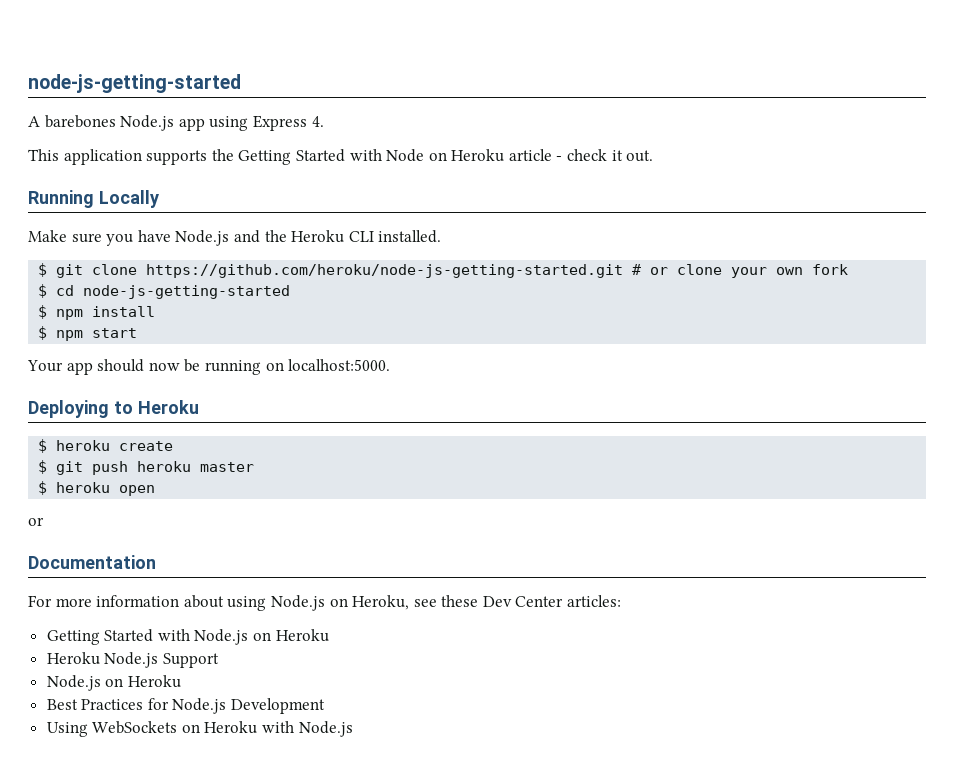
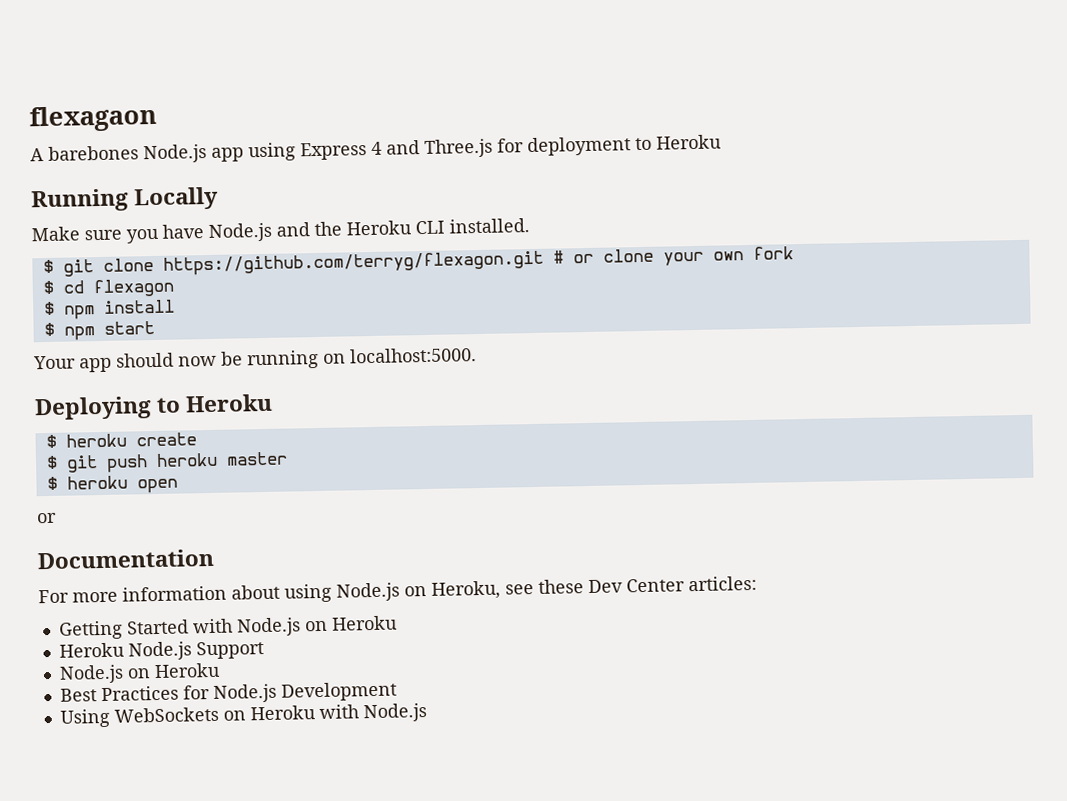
[28,74,241,93] node-js-getting-started -> [29,104,157,133] flexagaon
[311,116,324,127] [28,149,654,165] 4. // This application supports the Getting Started with Node on Heroku article - check it out. -> [371,134,722,158] 4 and Three.js for deployment to Heroku
[146,264,624,278] https://github.com/heroku/node-js-getting-started.git -> [162,250,544,276] https://github.com/terryg/flexagon.git
[83,285,291,299] node-js-getting-started -> [92,278,174,298] flexagon

